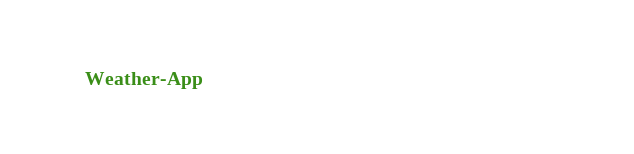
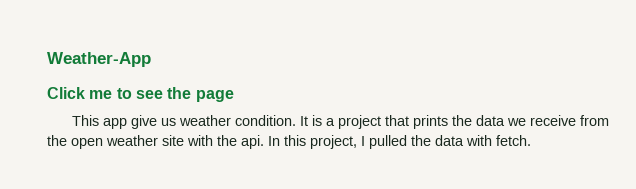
(203, 80) none -> [47,87,234,102] [72,115,610,129] [47,135,531,149] // Click me to see the page // This app give us weather condition. It is a project that prints the data we receive from the open weather site with the api. In this project, I pulled the data with fetch.

